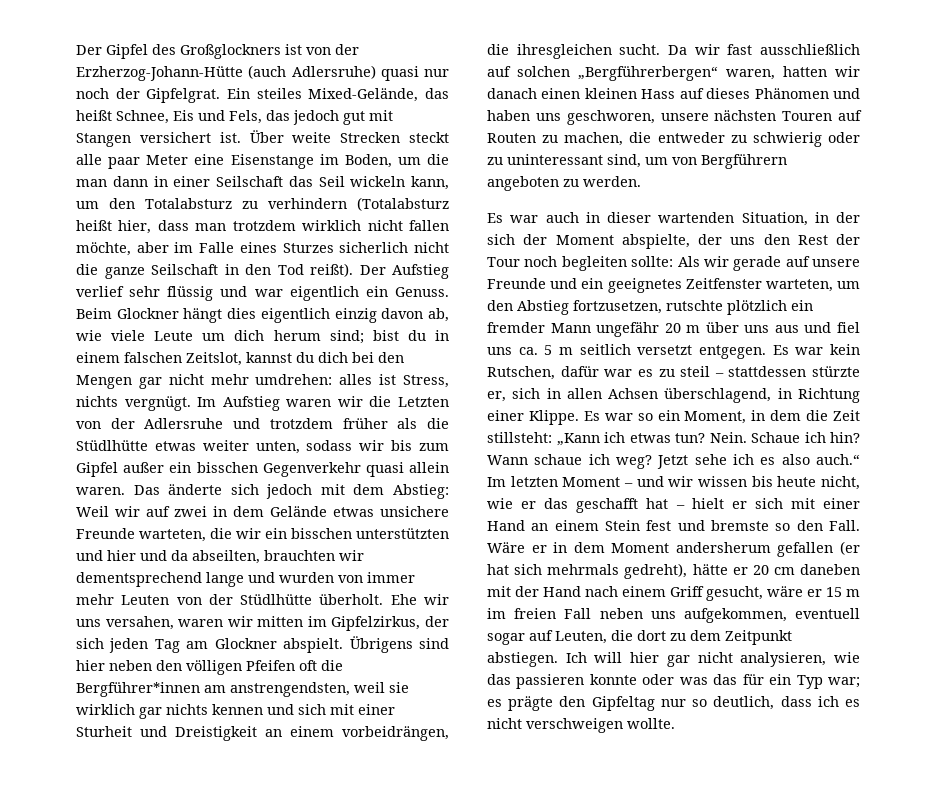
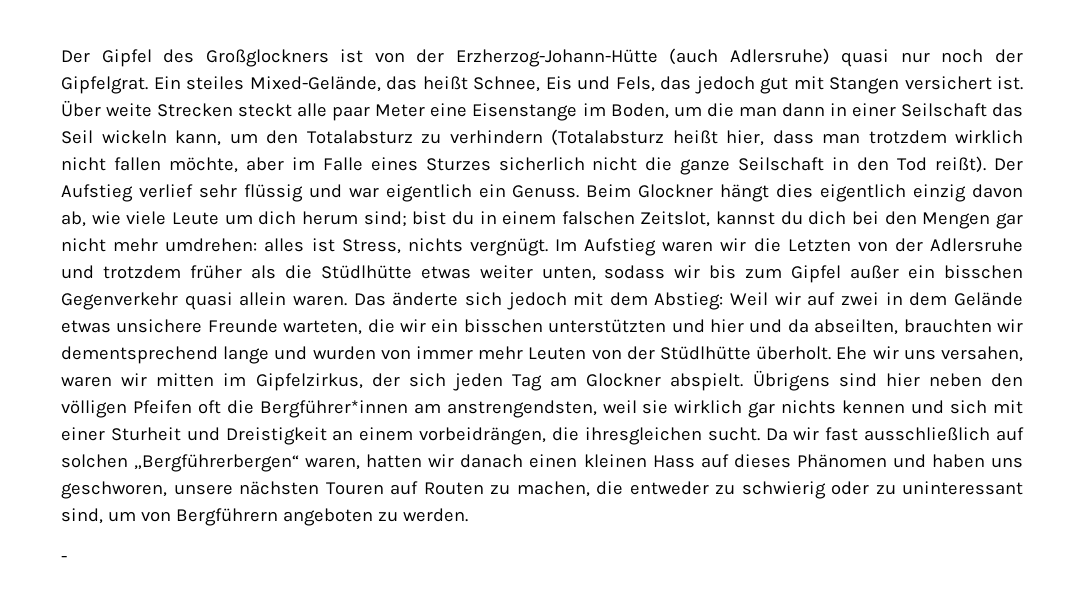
[487,212,860,226] [487,234,860,249] [487,256,860,271] [487,278,860,293] [487,300,813,315] [487,322,860,337] [487,344,860,359] [487,366,860,380] [487,388,860,403] [487,410,860,425] [487,432,860,446] [487,454,860,469] [487,476,860,490] [487,498,860,513] [487,520,860,531] [487,541,860,557] [487,563,860,579] [487,586,860,601] [487,608,860,623] [487,630,792,645] [487,652,860,667] [487,674,861,689] [487,696,860,711] [487,718,675,733] Es war auch in dieser wartenden Situation, in der sich der Moment abspielte, der uns den Rest der Tour noch begleiten sollte: Als wir gerade auf unsere Freunde und ein geeignetes Zeitfenster warteten, um den Abstieg fortzusetzen, rutschte plötzlich ein fremder Mann ungefähr 20 m über uns aus und fiel uns ca. 5 m seitlich versetzt entgegen. Es war kein Rutschen, dafür war es zu steil – stattdessen stürzte er, sich in allen Achsen überschlagend, in Richtung einer Klippe. Es war so ein Moment, in dem die Zeit stillsteht: „Kann ich etwas tun? Nein. Schaue ich hin? Wann schaue ich weg? Jetzt sehe ich es also auch.“ Im letzten Moment – und wir wissen bis heute nicht, wie er das geschafft hat – hielt er sich mit einer Hand an einem Stein fest und bremste so den Fall. Wäre er in dem Moment andersherum gefallen (er hat sich mehrmals gedreht), hätte er 20 cm daneben mit der Hand nach einem Griff gesucht, wäre er 15 m im freien Fall neben uns aufgekommen, eventuell sogar auf Leuten, die dort zu dem Zeitpunkt abstiegen. Ich will hier gar nicht analysieren, wie das passieren konnte oder was das für ein Typ war; es prägte den Gipfeltag nur so deutlich, dass ich es nicht verschweigen wollte. -> [61,556,67,562] -

